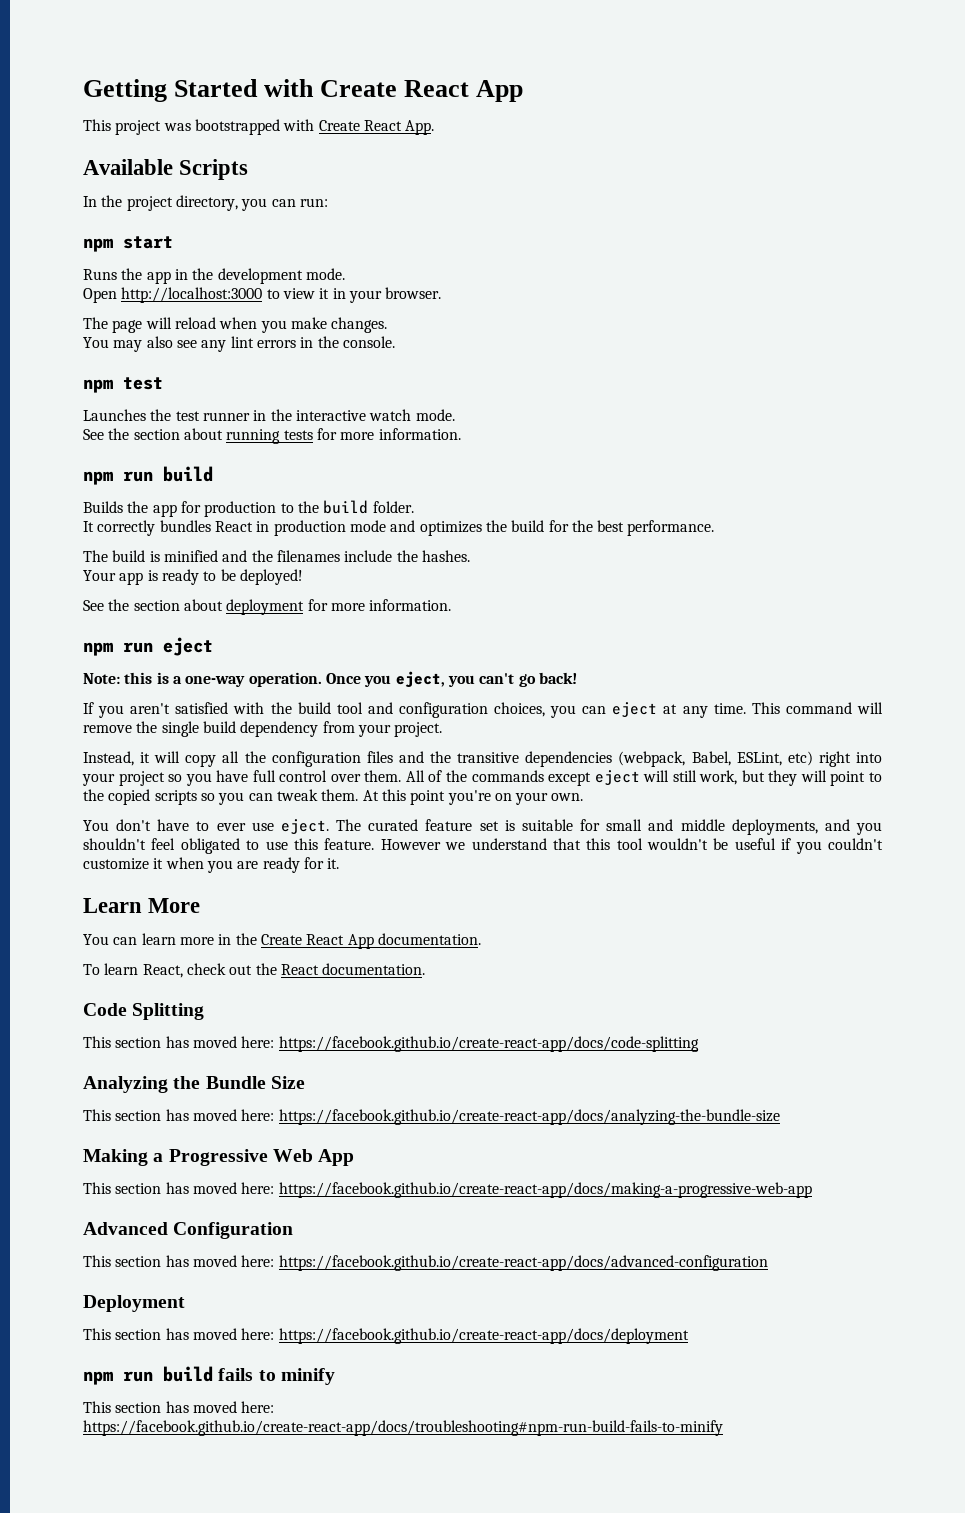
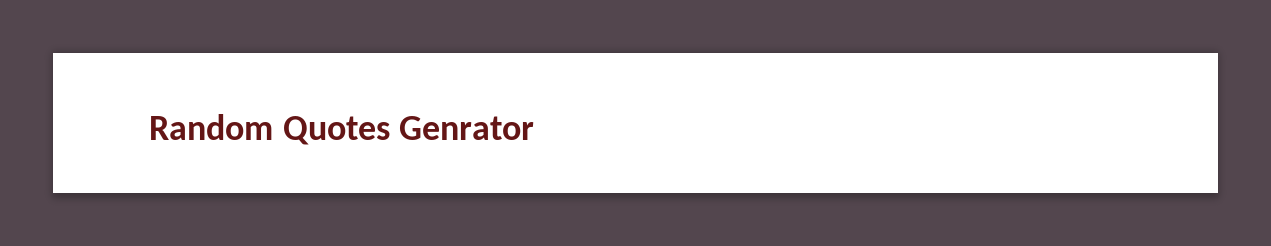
[83,79,524,102] [83,119,435,135] [83,159,249,180] [83,195,328,211] [83,236,173,252] [83,268,345,284] [83,287,442,303] [83,317,388,333] [83,336,395,352] [83,377,163,393] [83,409,455,421] [83,428,461,444] [83,466,213,485] [83,500,414,517] [83,520,715,536] [83,550,470,562] [83,569,303,585] [83,599,452,615] [83,637,213,656] [83,671,577,687] [83,702,883,718] [83,721,443,737] [83,751,883,767] [82,770,882,786] [83,789,584,805] [83,819,882,835] [83,838,884,854] [83,857,340,873] [83,898,201,913] [83,933,481,949] [83,963,426,978] [83,1003,205,1020] [83,1036,699,1052] [83,1076,305,1093] [83,1109,780,1125] [83,1149,355,1166] [83,1182,812,1198] [83,1222,294,1239] [83,1255,768,1271] [83,1295,185,1312] [83,1328,689,1344] [83,1366,335,1385] [83,1401,275,1413] [83,1420,723,1436] Getting Started with Create React App // This project was bootstrapped with Create React App. // Available Scripts // In the project directory, you can run: // npm start // Runs the app in the development mode. // Open http://localhost:3000 to view it in your browser. // The page will reload when you make changes. // You may also see any lint errors in the console. // npm test // Launches the test runner in the interactive watch mode. // See the section about running tests for more information. // npm run build // Builds the app for production to the build folder. // It correctly bundles React in production mode and optimizes the build for the best performance. // The build is minified and the filenames include the hashes. // Your app is ready to be deployed! // See the section about deployment for more information. // npm run eject // Note: this is a one-way operation. Once you eject, you can't go back! // If you aren't satisfied with the build tool and configuration choices, you can eject at any time. This command will remove the single build dependency from your project. // Instead, it will copy all the configuration files and the transitive dependencies (webpack, Babel, ESLint, etc) right into your project so you have full control over them. All of the commands except eject will still work, but they will point to the copied scripts so you can tweak them. At this point you're on your own. // You don't have to ever use eject. The curated feature set is suitable for small and middle deployments, and you shouldn't feel obligated to use this feature. However we understand that this tool wouldn't be useful if you couldn't customize it when you are ready for it. // Learn More // You can learn more in the Create React App documentation. // To learn React, check out the React documentation. // Code Splitting // This section has moved here: https://facebook.github.io/create-react-app/docs/code-splitting // Analyzing the Bundle Size // This section has moved here: https://facebook.github.io/create-react-app/docs/analyzing-the-bundle-size // Making a Progressive Web App // This section has moved here: https://facebook.github.io/create-react-app/docs/making-a-progressive-web-app // Advanced Configuration // This section has moved here: https://facebook.github.io/create-react-app/docs/advanced-configuration // Deployment // This section has moved here: https://facebook.github.io/create-react-app/docs/deployment // npm run build fails to minify // This section has moved here: https://facebook.github.io/create-react-app/docs/troubleshooting#npm-run-build-fails-to-minify -> [149,114,535,145] Random Quotes Genrator

